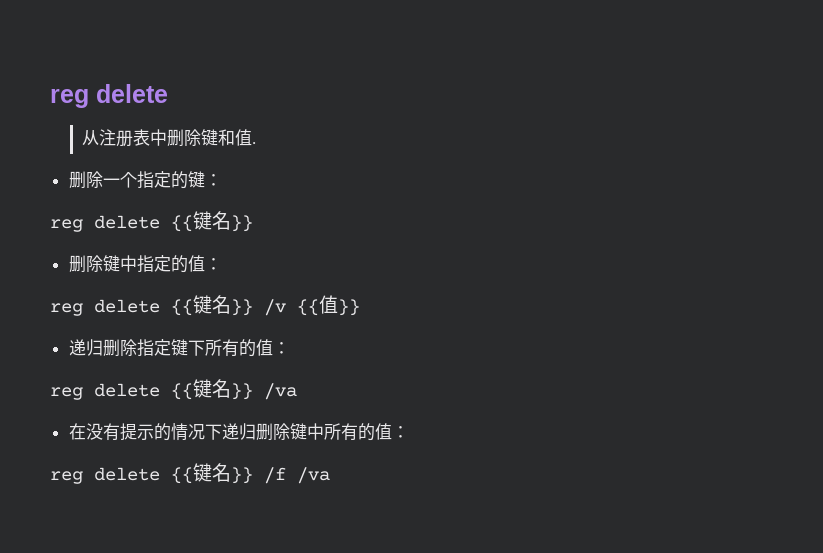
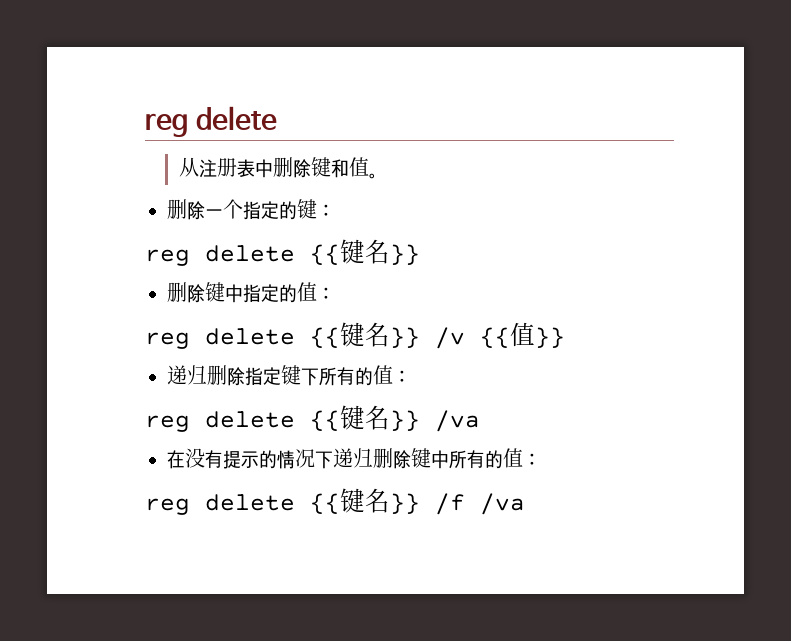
[252,142,257,144] . -> [369,173,379,179] 。

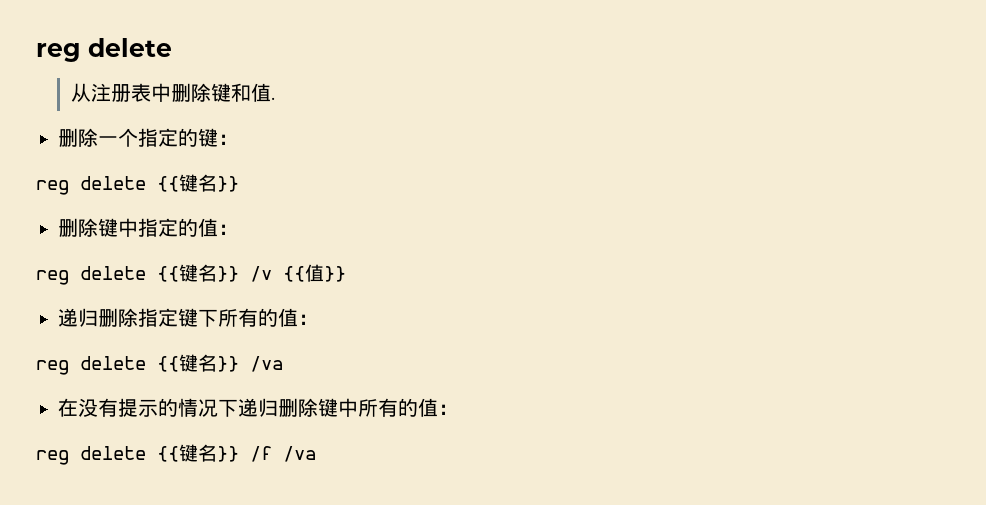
[369,173,379,179] 。 -> [270,97,275,100] .

